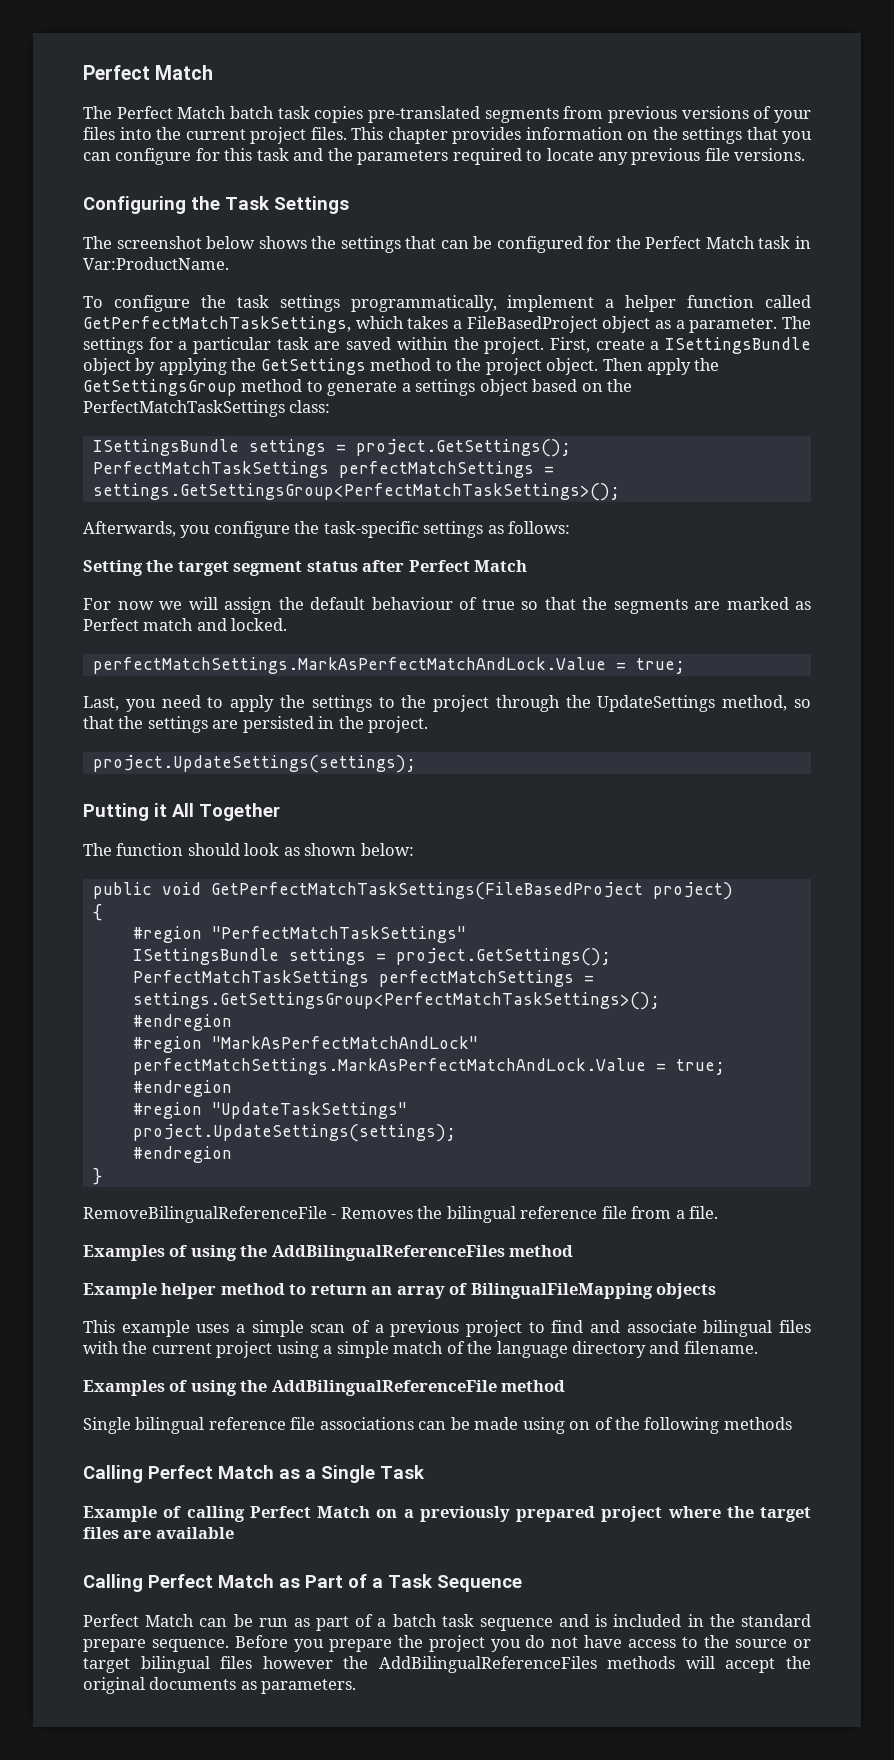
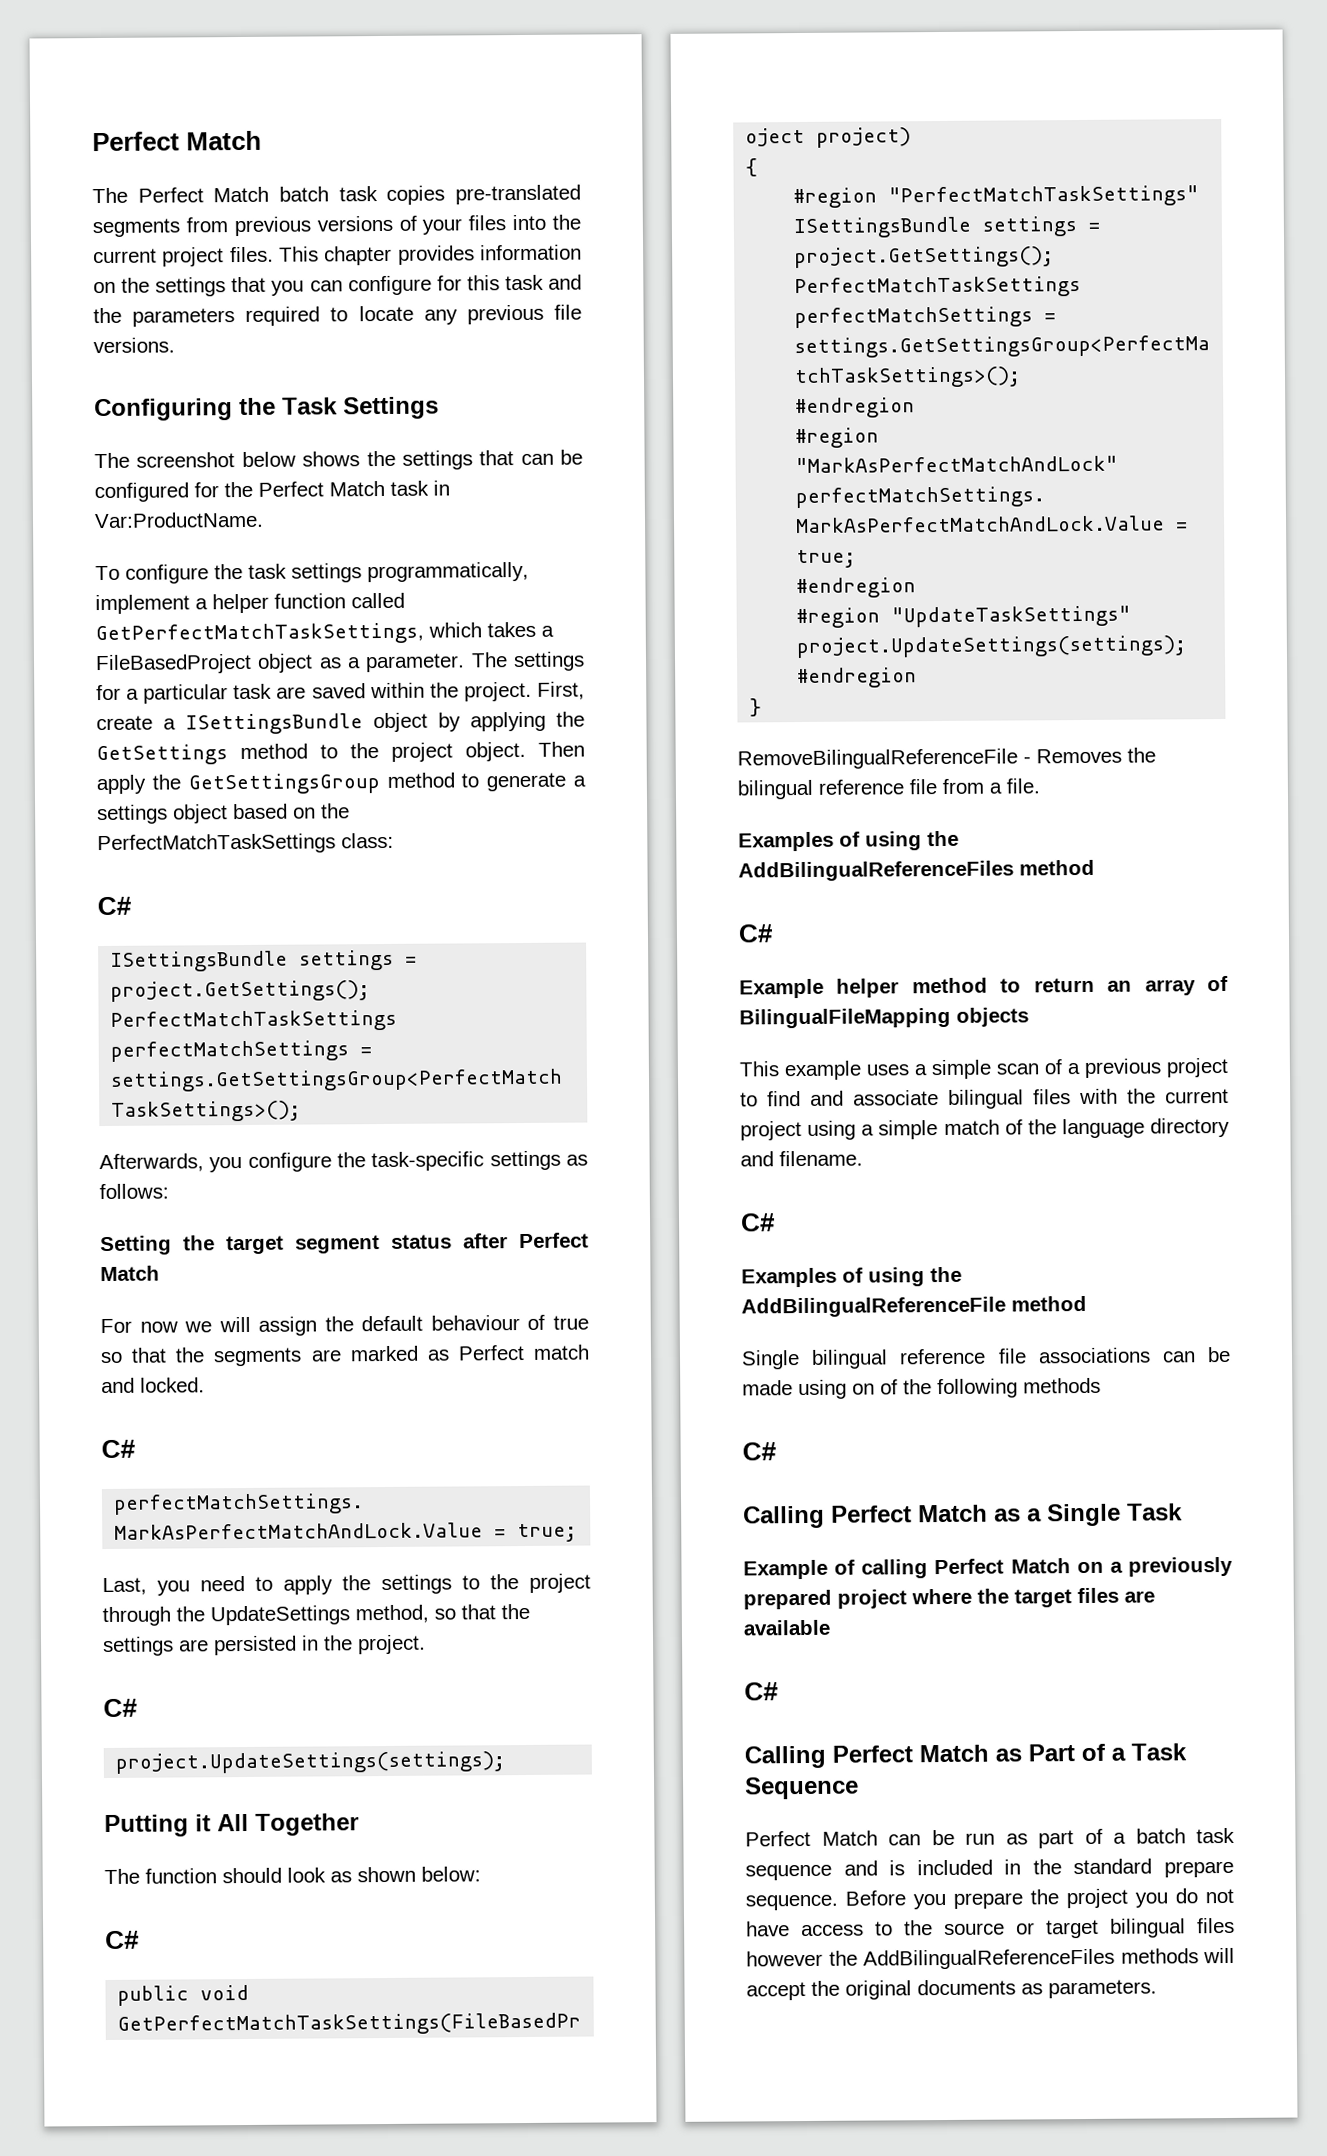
(331, 406) none -> [97,896,132,916] // C#
(288, 624) none -> [101,1439,136,1459] // C#
(429, 724) none -> [103,1698,138,1718] // C#
(414, 849) none -> [105,1930,140,1950] // C#
(574, 1251) none -> [738,924,774,943] // C#
(758, 1347) none -> [740,1213,776,1232] // C#
(792, 1423) none -> [742,1442,777,1461] // C#
(234, 1533) none -> [744,1682,779,1701] // C#

